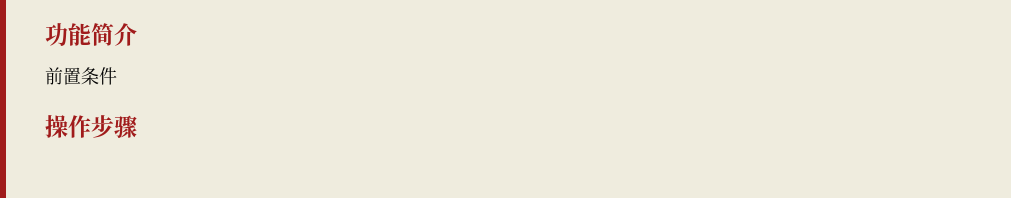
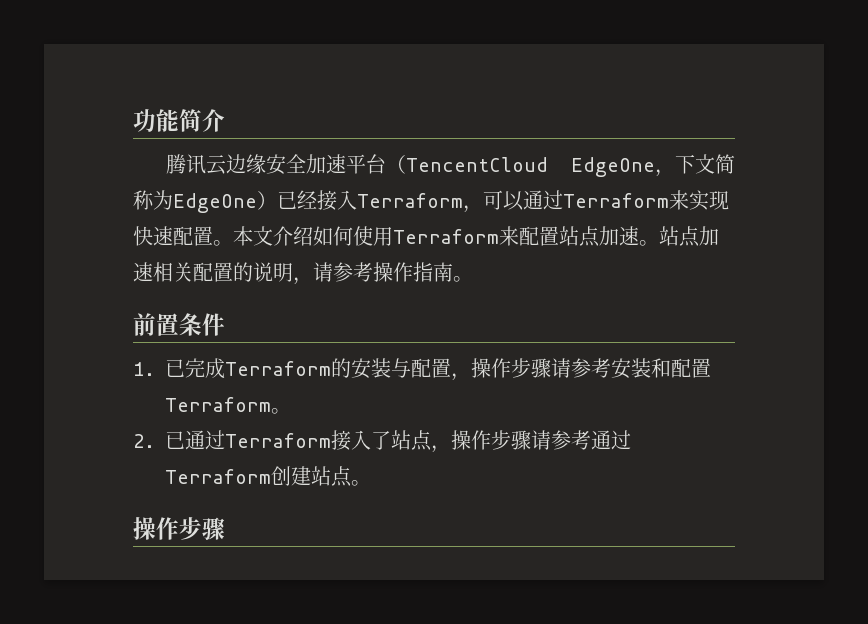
[45,67,117,85] 前置条件 -> [165,154,735,177] [133,190,729,213] [133,226,719,247] [133,262,473,285] [133,313,225,336] [133,358,711,381] [165,397,291,414] [133,430,631,453] [165,466,371,487] 腾讯云边缘安全加速平台（TencentCloud EdgeOne，下文简称为EdgeOne）已经接入Terraform，可以通过Terraform来实现快速配置。本文介绍如何使用Terraform来配置站点加速。站点加速相关配置的说明，请参考操作指南。 // 前置条件 // 1.已完成Terraform的安装与配置，操作步骤请参考安装和配置Terraform。 // 2.已通过Terraform接入了站点，操作步骤请参考通过Terraform创建站点。

